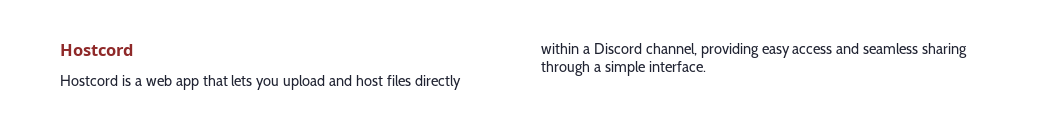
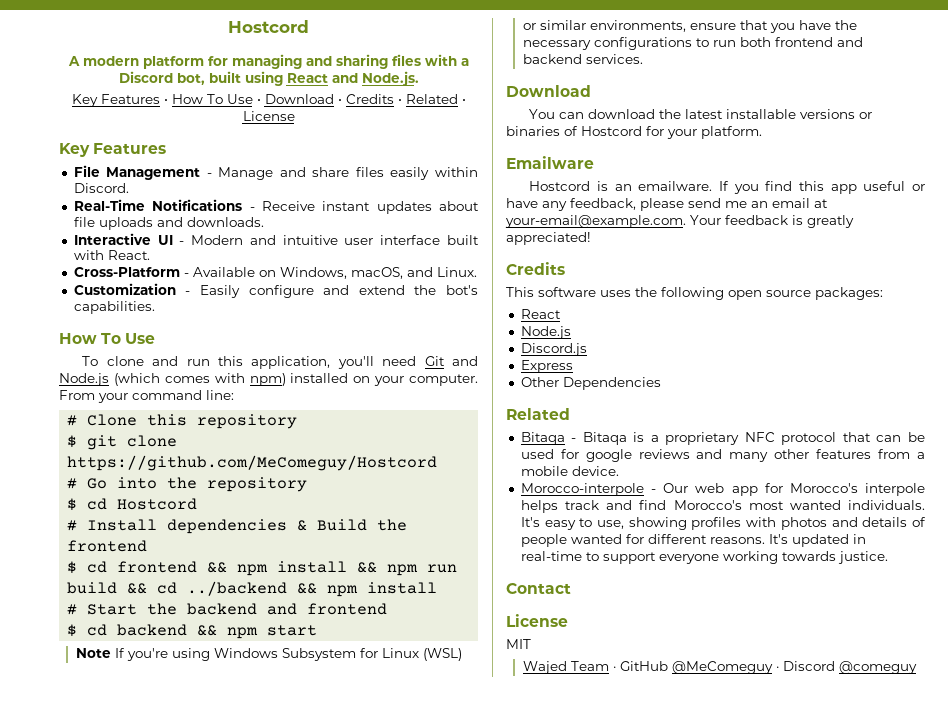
[60,44,133,56] [60,75,461,90] [541,43,968,58] [541,61,706,76] Hostcord // Hostcord is a web app that lets you upload and host files directly within a Discord channel, providing easy access and seamless sharing through a simple interface. -> [228,20,309,33] [67,54,469,69] [118,71,419,86] [71,94,466,107] [242,111,295,121] [59,143,167,157] [73,165,479,180] [73,183,129,193] [73,199,479,214] [73,217,264,230] [73,233,480,245] [73,250,150,260] [73,267,477,279] [73,283,478,298] [73,301,155,314] [59,333,156,344] [82,356,478,369] [59,373,478,386] [59,390,234,403] [67,414,298,429] [67,435,178,450] [67,455,438,471] [67,477,308,492] [67,498,198,511] [67,519,408,534] [67,540,148,552] [67,561,458,576] [67,581,438,597] [67,603,388,615] [67,624,318,639] [75,648,462,661] [522,20,857,33] [522,37,863,50] [522,54,643,64] [506,85,591,97] [529,109,873,119] [506,126,762,139] [506,156,594,169] [529,181,925,194] [506,198,828,211] [505,215,854,228] [506,232,591,245] [506,262,565,275] [506,287,883,300] [520,309,561,319] [520,326,571,339] [520,343,587,356] [520,360,573,373] [520,377,661,390] [506,408,570,420] [520,432,925,445] [520,449,925,462] [520,466,619,476] [520,483,925,496] [520,500,925,513] [520,517,926,530] [520,534,866,547] [520,551,888,564] [506,583,571,594] [506,614,568,627] [506,639,531,649] [522,661,917,674] Hostcord // A modern platform for managing and sharing files with a Discord bot, built using React and Node.js. // Key Features • How To Use • Download • Credits • Related • License // Key Features // File Management - Manage and share files easily within Discord. // Real-Time Notifications - Receive instant updates about file uploads and downloads. // Interactive UI - Modern and intuitive user interface built with React. // Cross-Platform - Available on Windows, macOS, and Linux. // Customization - Easily configure and extend the bot's capabilities. // How To Use // To clone and run this application, you'll need Git and Node.js (which comes with npm) installed on your computer. From your command line: // # Clone this repository // $ git clone https://github.com/MeComeguy/Hostcord // # Go into the repository // $ cd Hostcord // # Install dependencies & Build the frontend // $ cd frontend && npm install && npm run build && cd ../backend && npm install // # Start the backend and frontend // $ cd backend && npm start // Note If you're using Windows Subsystem for Linux (WSL) or similar environments, ensure that you have the necessary configurations to run both frontend and backend services. // Download // You can download the latest installable versions or binaries of Hostcord for your platform. // Emailware // Hostcord is an emailware. If you find this app useful or have any feedback, please send me an email at your-email@example.com. Your feedback is greatly appreciated! // Credits // This software uses the following open source packages: // React // Node.js // Discord.js // Express // Other Dependencies // Related // Bitaqa - Bitaqa is a proprietary NFC protocol that can be used for google reviews and many other features from a mobile device. // Morocco-interpole - Our web app for Morocco's interpole helps track and find Morocco's most wanted individuals. It's easy to use, showing profiles with photos and details of people wanted for different reasons. It's updated in real-time to support everyone working towards justice. // Contact // License // MIT // Wajed Team · GitHub @MeComeguy · Discord @comeguy

